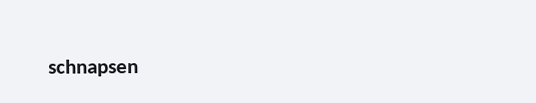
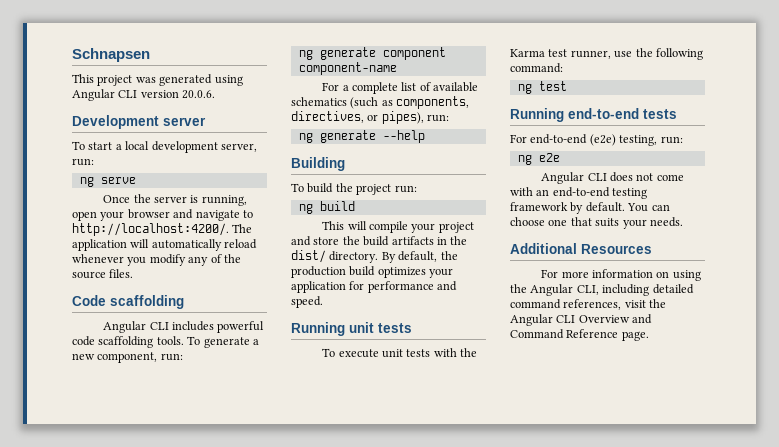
[48,59,139,77] schnapsen -> [72,48,150,62] [72,74,243,86] [72,89,216,101] [72,115,206,129] [72,141,257,153] [72,158,94,166] [79,177,136,187] [103,194,247,206] [72,209,253,221] [72,223,253,236] [72,239,258,251] [72,254,241,266] [72,269,134,279] [72,295,184,309] [103,321,265,333] [72,336,259,348] [72,352,183,363] [298,47,446,60] [298,62,397,75] [322,82,479,94] [291,96,470,109] [291,111,450,124] [298,130,425,143] [291,157,345,171] [291,183,417,195] [298,201,355,214] [322,221,474,233] [291,236,468,246] [291,250,458,263] [291,266,454,278] [291,281,458,293] [291,296,323,308] [291,322,412,336] [322,348,478,358] [510,48,703,60] [510,63,563,73] [517,81,567,94] [510,108,677,122] [510,134,683,146] [517,153,560,165] [541,172,684,184] [510,187,648,199] [510,202,670,214] [510,217,683,229] [510,243,652,254] [541,269,701,281] [510,284,694,296] [510,299,667,310] [510,314,653,326] [510,329,649,341] Schnapsen // This project was generated using Angular CLI version 20.0.6. // Development server // To start a local development server, run: // ng serve // Once the server is running, open your browser and navigate to http://localhost:4200/. The application will automatically reload whenever you modify any of the source files. // Code scaffolding // Angular CLI includes powerful code scaffolding tools. To generate a new component, run: // ng generate component component-name // For a complete list of available schematics (such as components, directives, or pipes), run: // ng generate --help // Building // To build the project run: // ng build // This will compile your project and store the build artifacts in the dist/ directory. By default, the production build optimizes your application for performance and speed. // Running unit tests // To execute unit tests with the Karma test runner, use the following command: // ng test // Running end-to-end tests // For end-to-end (e2e) testing, run: // ng e2e // Angular CLI does not come with an end-to-end testing framework by default. You can choose one that suits your needs. // Additional Resources // For more information on using the Angular CLI, including detailed command references, visit the Angular CLI Overview and Command Reference page.

